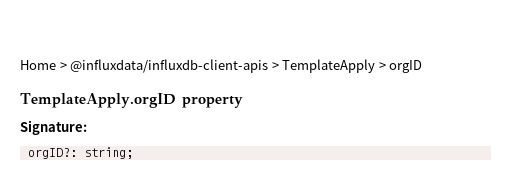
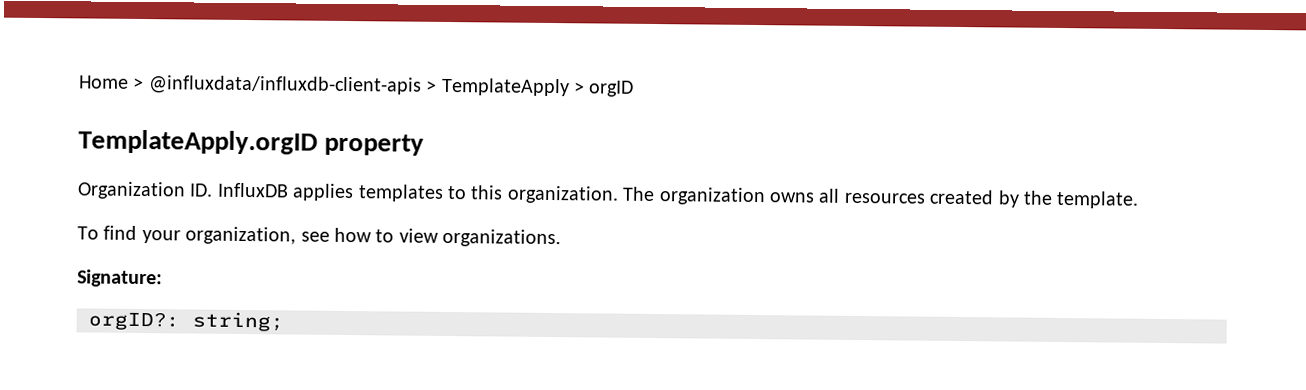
(243, 102) none -> [77,181,1140,209] [77,225,562,248] // Organization ID. InfluxDB applies templates to this organization. The organization owns all resources created by the template. // To find your organization, see how to view organizations.

